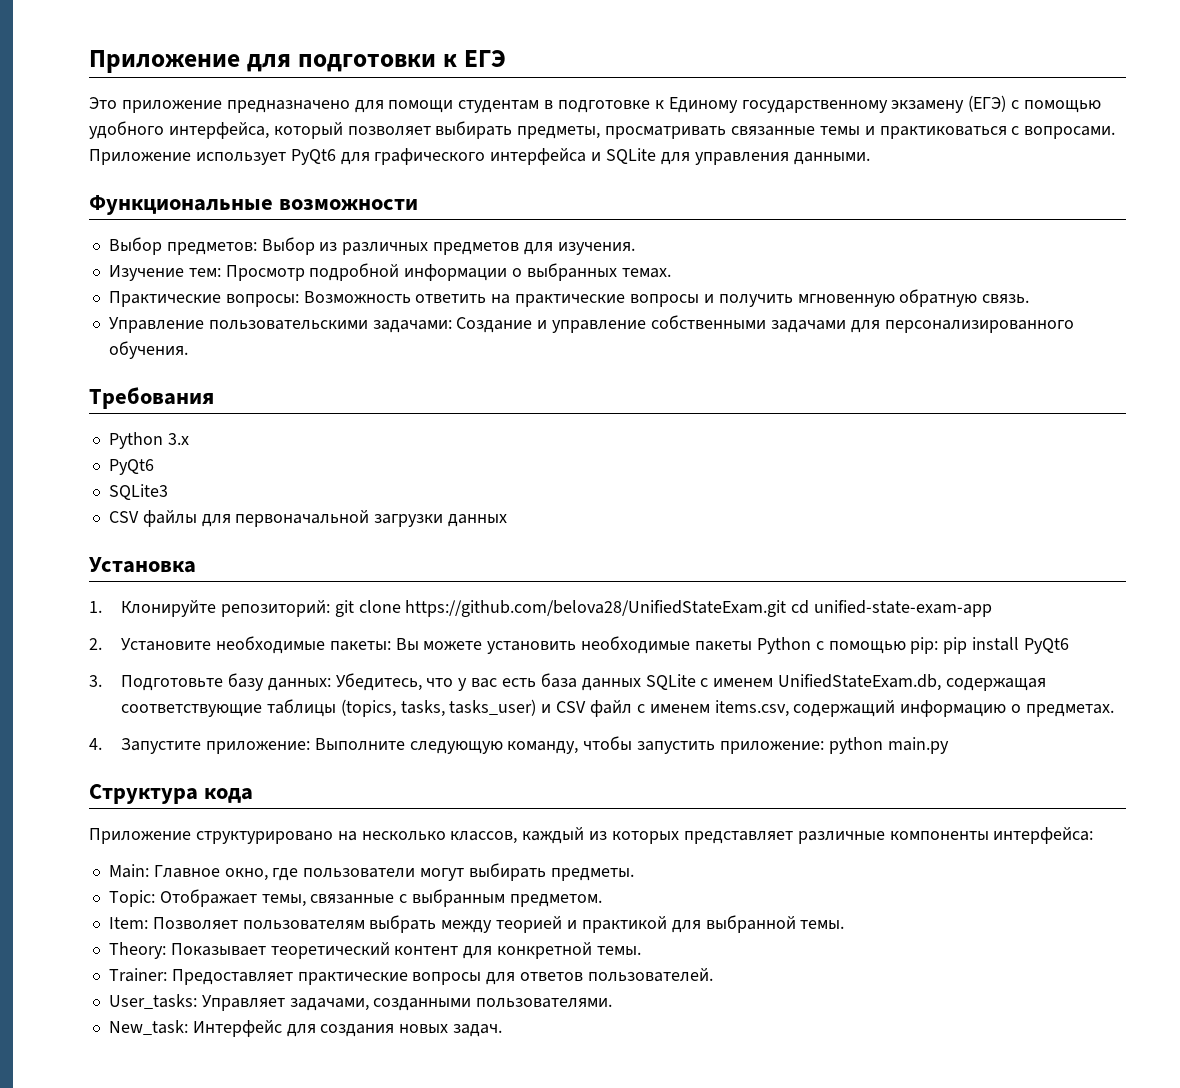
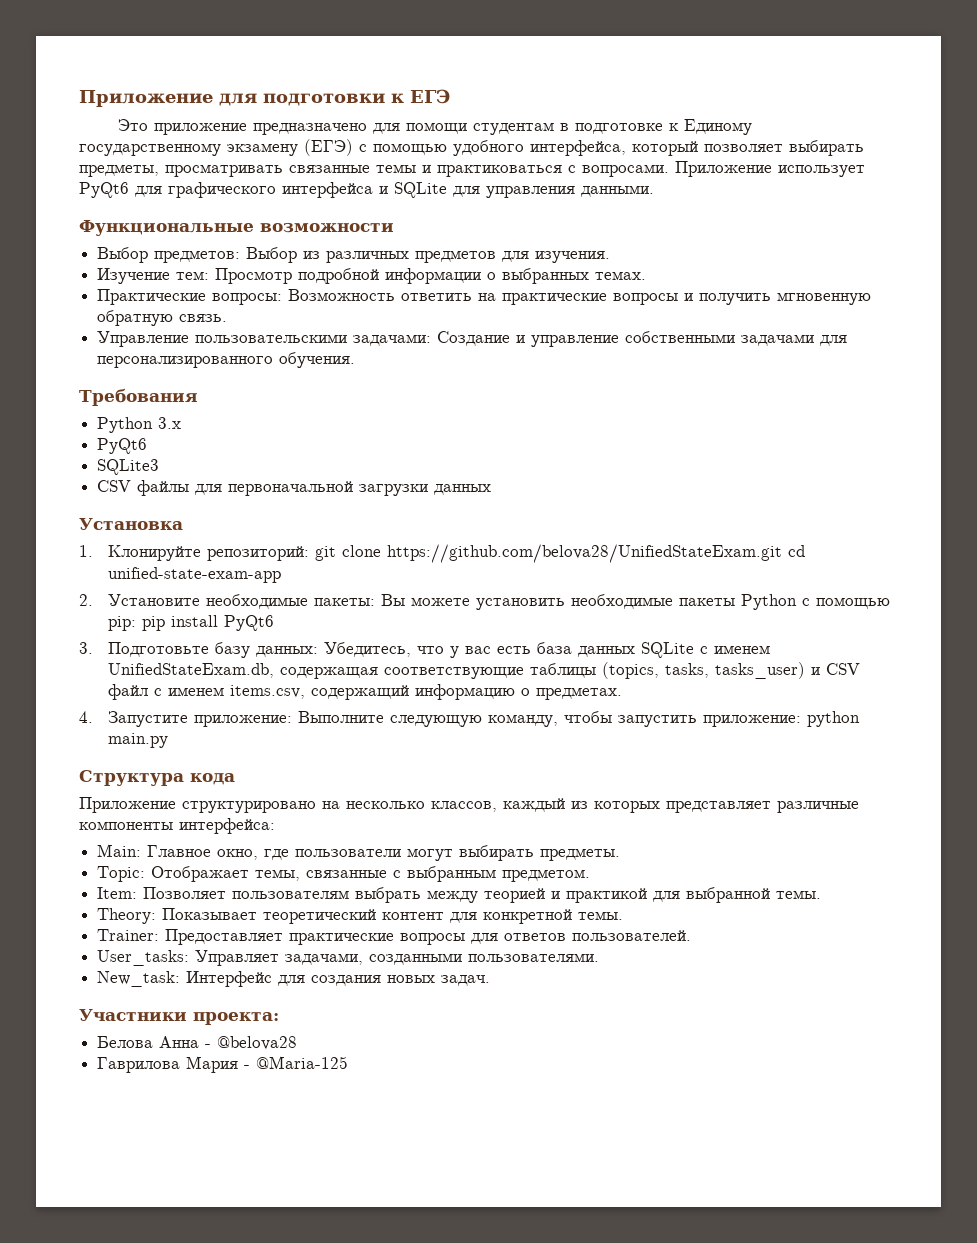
(503, 1030) none -> [79,1009,279,1025] [97,1036,298,1050] [97,1056,349,1073] // Участники проекта: // Белова Анна - @belova28 // Гаврилова Мария - @Maria-125

